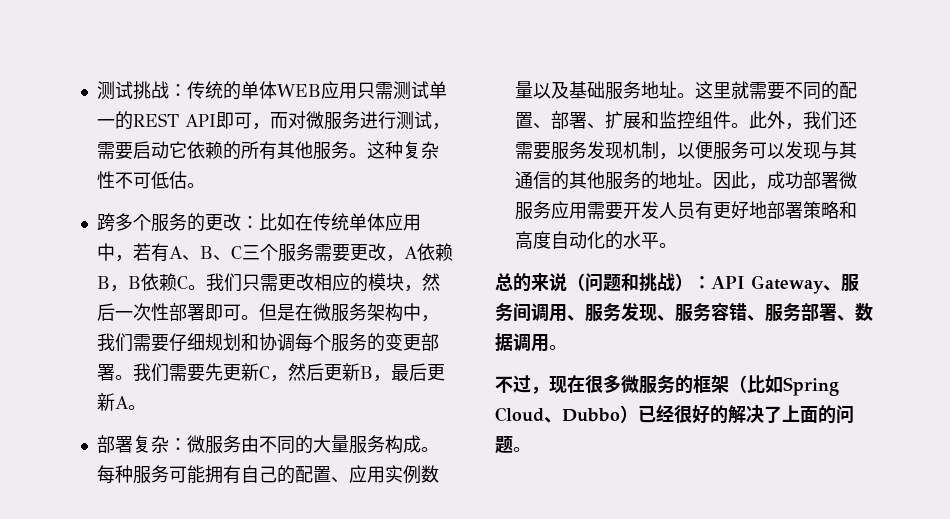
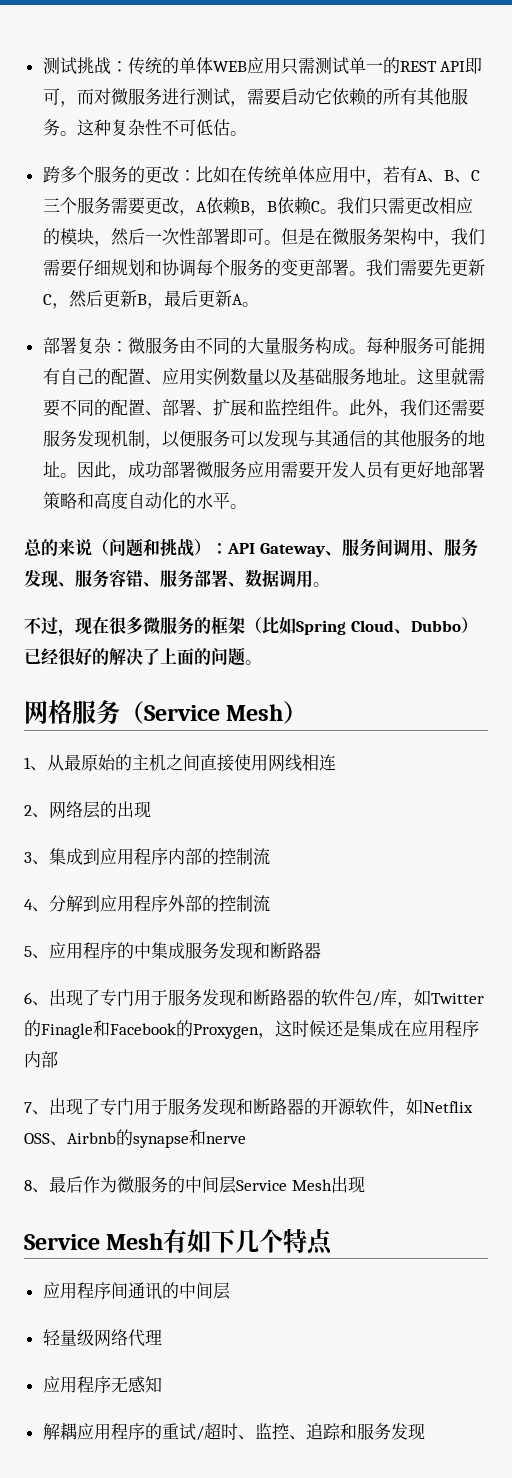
(531, 449) none -> [24,700,308,725] [24,754,336,772] [24,801,151,819] [24,848,270,865] [24,895,270,912] [24,942,321,959] [24,989,484,1008] [24,1020,479,1039] [24,1051,58,1068] [24,1098,473,1117] [24,1129,246,1148] [24,1176,365,1194] [24,1228,334,1255] [42,1282,230,1300] [42,1329,162,1347] [42,1376,162,1393] [42,1422,425,1441] // 网格服务（Service Mesh） // 1、从最原始的主机之间直接使用网线相连 // 2、网络层的出现 // 3、集成到应用程序内部的控制流 // 4、分解到应用程序外部的控制流 // 5、应用程序的中集成服务发现和断路器 // 6、出现了专门用于服务发现和断路器的软件包/库，如Twitter的Finagle和Facebook的Proxygen，这时候还是集成在应用程序内部 // 7、出现了专门用于服务发现和断路器的开源软件，如Netflix OSS、Airbnb的synapse和nerve // 8、最后作为微服务的中间层Service Mesh出现 // Service Mesh有如下几个特点 // 应用程序间通讯的中间层 // 轻量级网络代理 // 应用程序无感知 // 解耦应用程序的重试/超时、监控、追踪和服务发现

